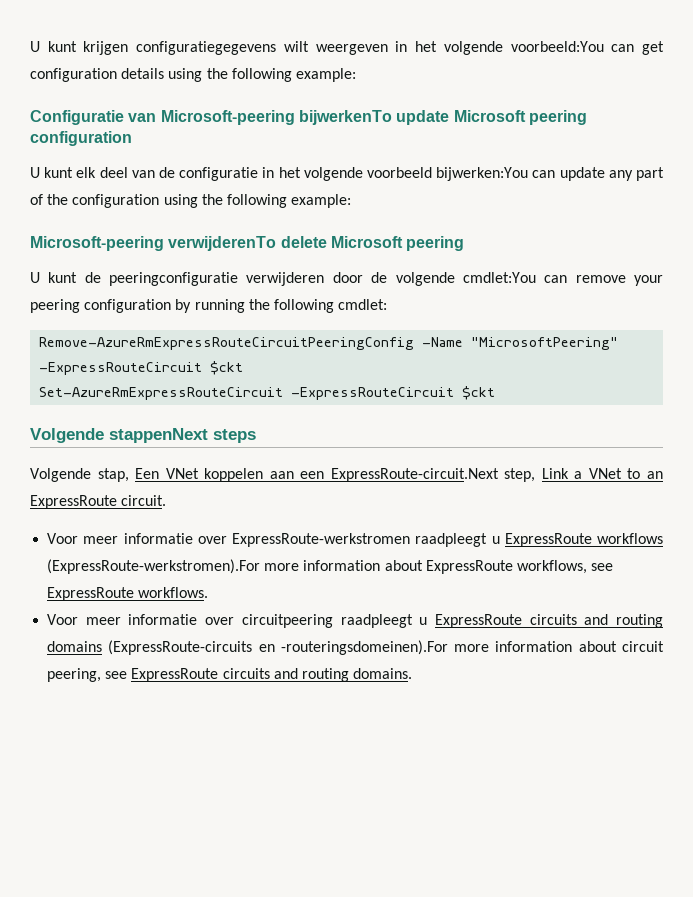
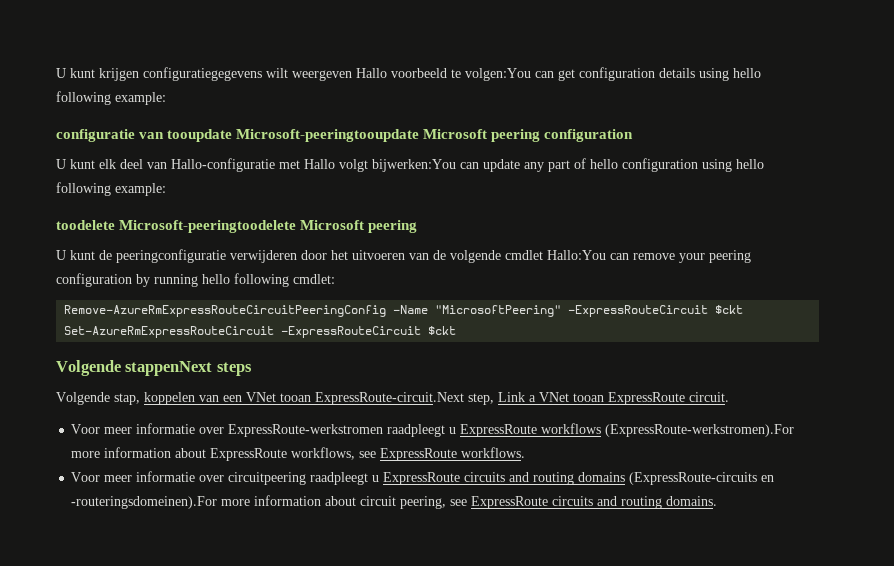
[395,41,604,55] in het volgende voorbeeld:You -> [356,68,531,81] Hallo voorbeeld te volgen:You
[206,68,356,82] [30,110,450,125] the following example: // Configuratie van Microsoft-peering bijwerkenTo update -> [733,68,761,78] [56,91,166,105] [56,129,420,142] hello following example: // configuratie van tooupdate Microsoft-peeringtooupdate
[158,167,432,181] de configuratie in het volgende voorbeeld -> [171,158,368,172] Hallo-configuratie met Hallo volgt
[47,194,69,205] the -> [590,159,618,169] hello
[201,194,352,208] [30,236,327,251] the following example: // Microsoft-peering verwijderenTo delete -> [736,159,764,169] [56,182,166,196] [56,220,297,233] hello following example: // toodelete Microsoft-peeringtoodelete
[371,272,536,286] de volgende cmdlet:You -> [331,250,606,263] het uitvoeren van de volgende cmdlet Hallo:You
[248,299,270,310] the -> [202,274,230,284] hello
[135,468,325,482] Een VNet koppelen aan een -> [144,392,311,405] koppelen van een VNet tooan
[627,468,664,479] to an -> [573,393,604,402] tooan

